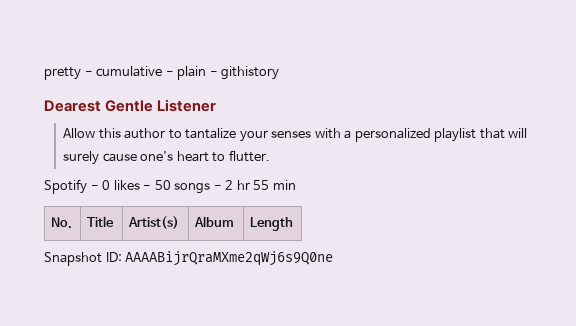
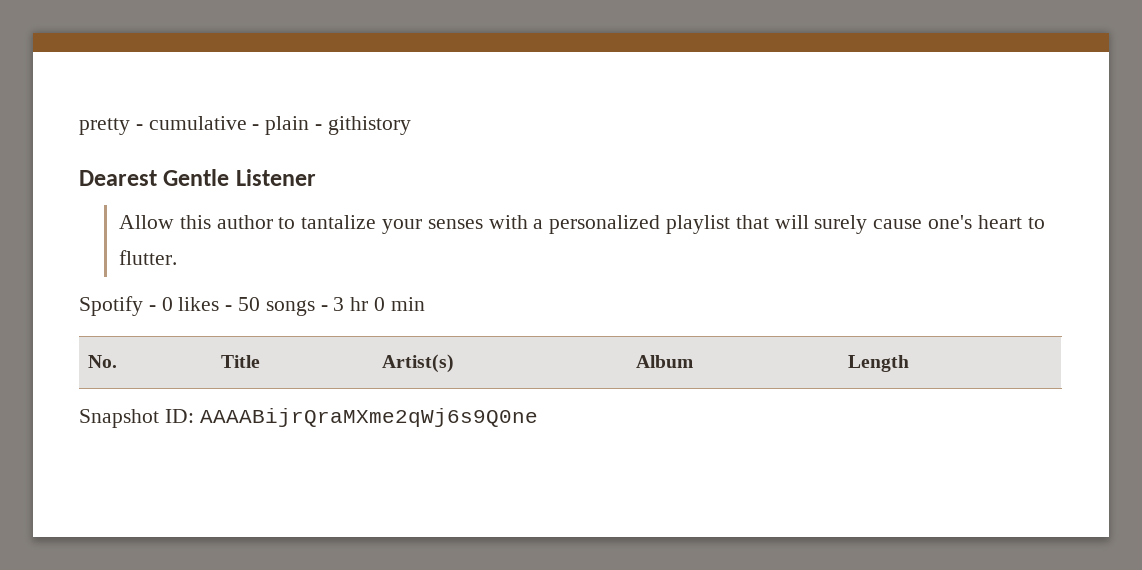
[225,180,270,190] 2 hr 55 -> [333,297,386,311] 3 hr 0

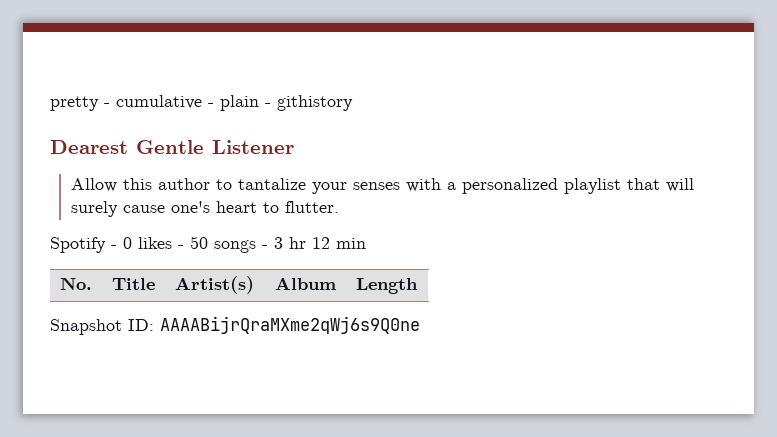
[374,297,386,311] 0 -> [312,237,330,249] 12

